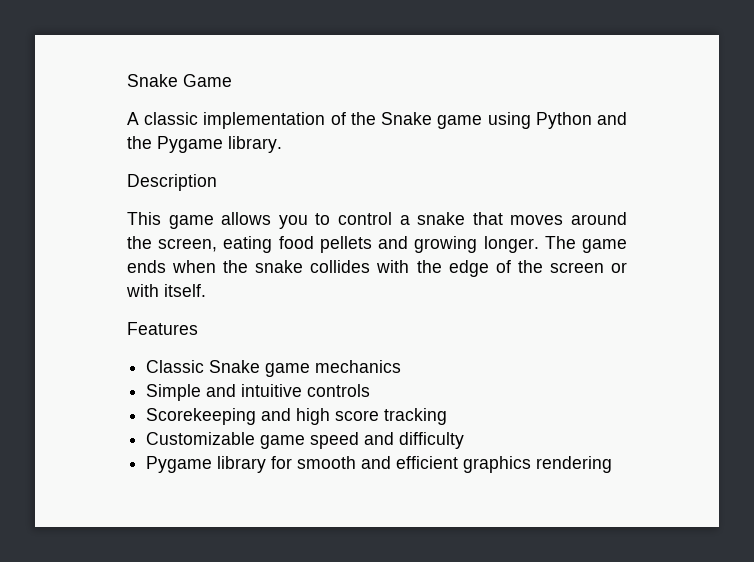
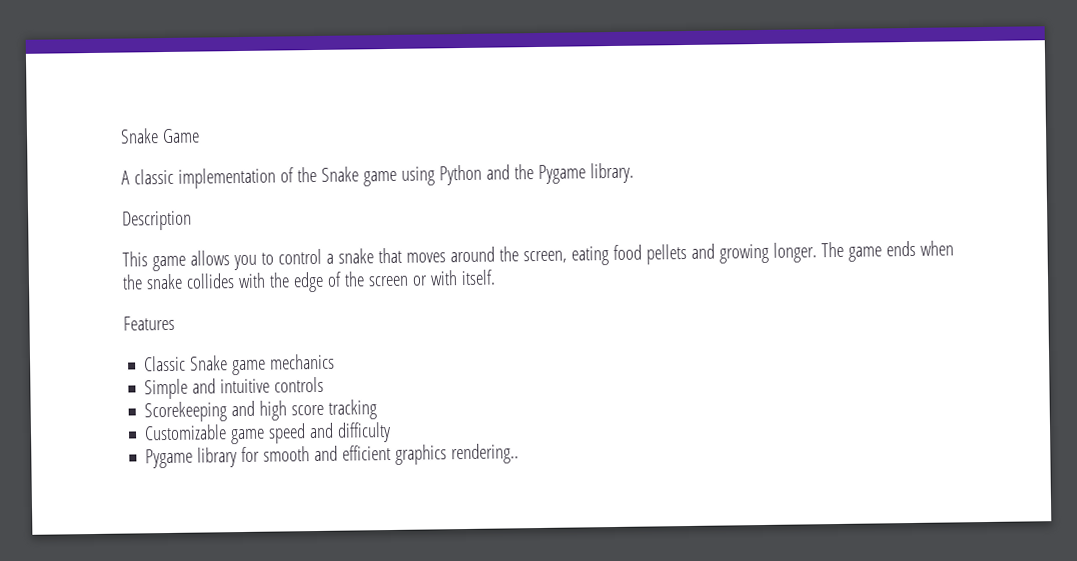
[536,456,613,473] rendering -> [451,443,520,465] rendering..

